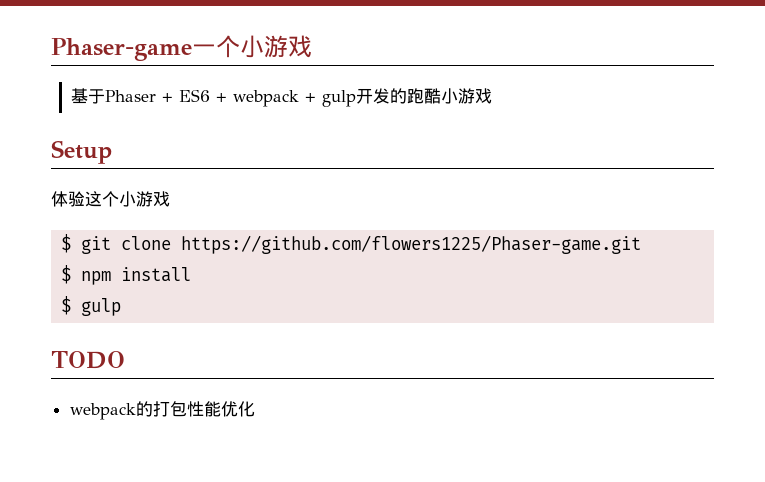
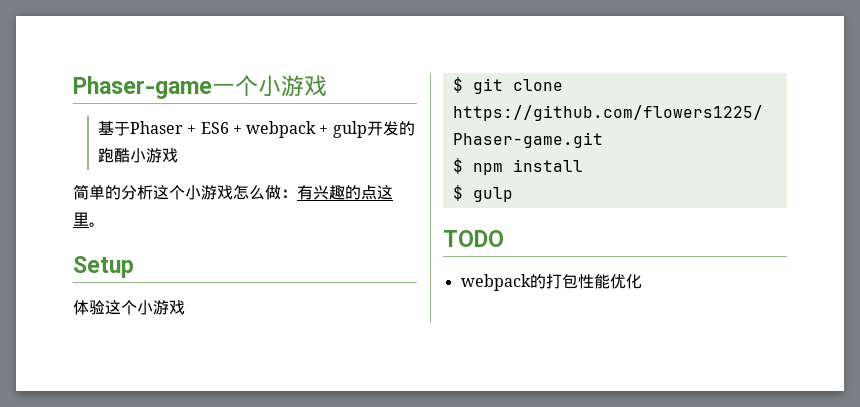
(493, 96) none -> [73,184,393,200] [73,212,105,227] // 简单的分析这个小游戏怎么做：有兴趣的点这里。

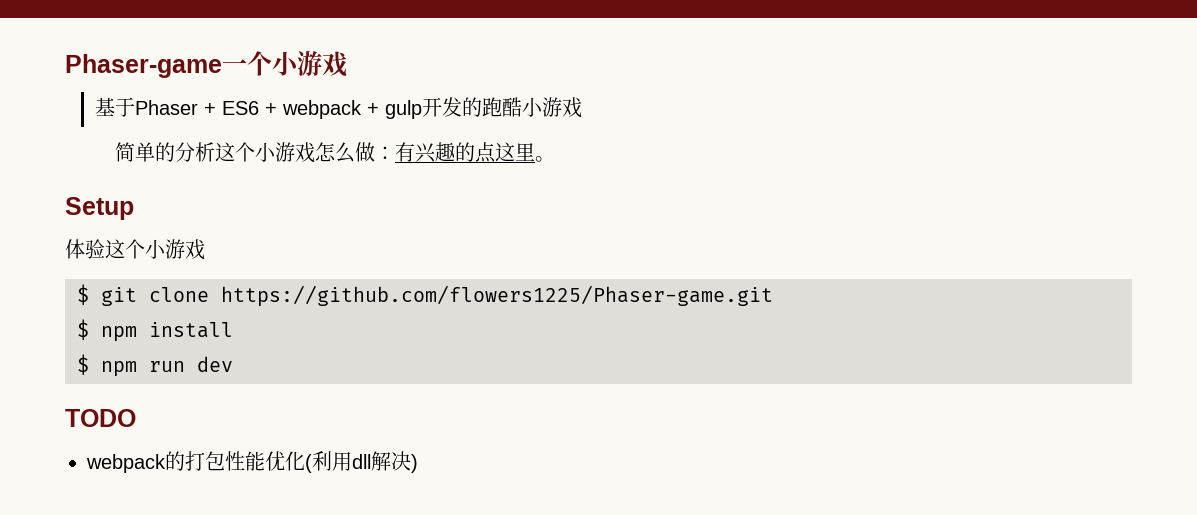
[472,187,513,202] gulp -> [101,356,233,377] npm run dev
(642, 281) none -> [305,451,418,473] (利用dll解决)

